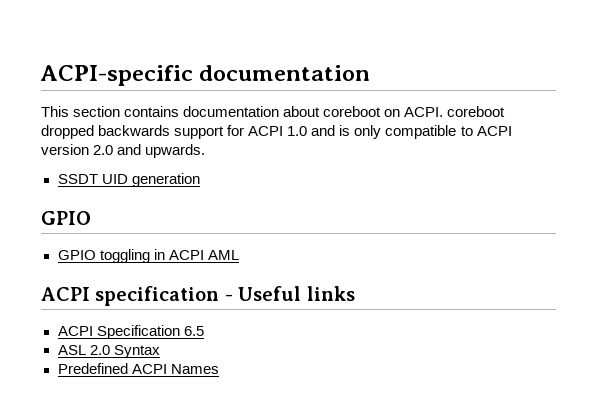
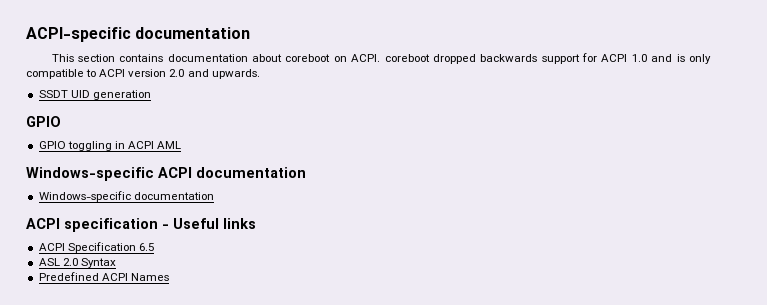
(239, 255) none -> [26,167,306,181] [38,191,214,202] // Windows-specific ACPI documentation // Windows-specific documentation

